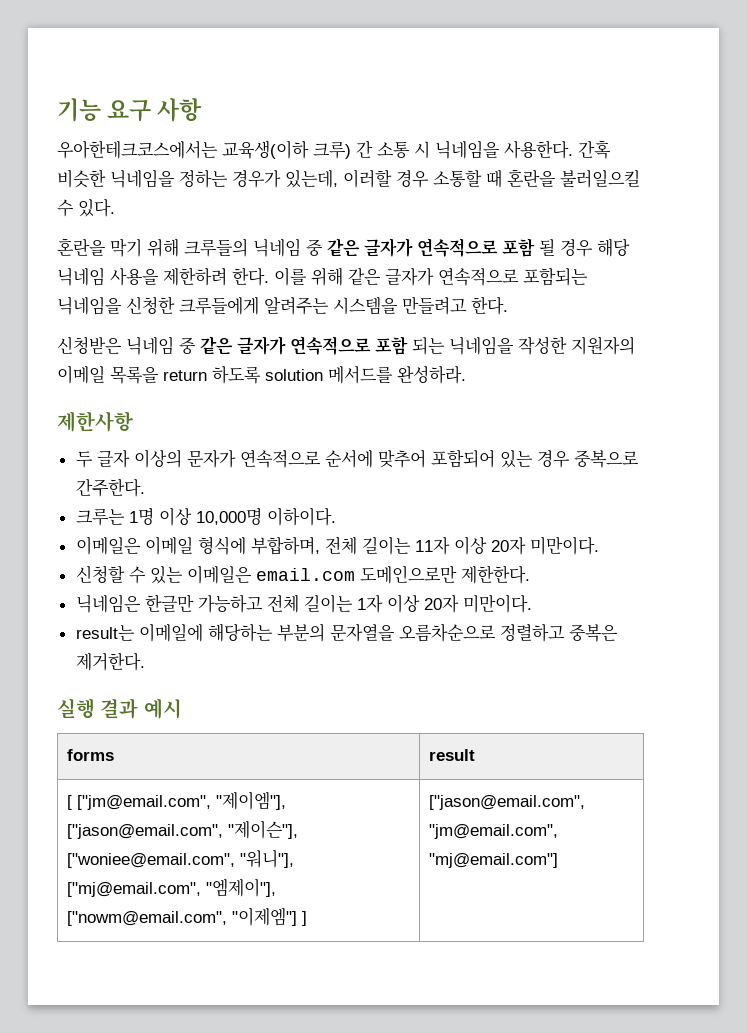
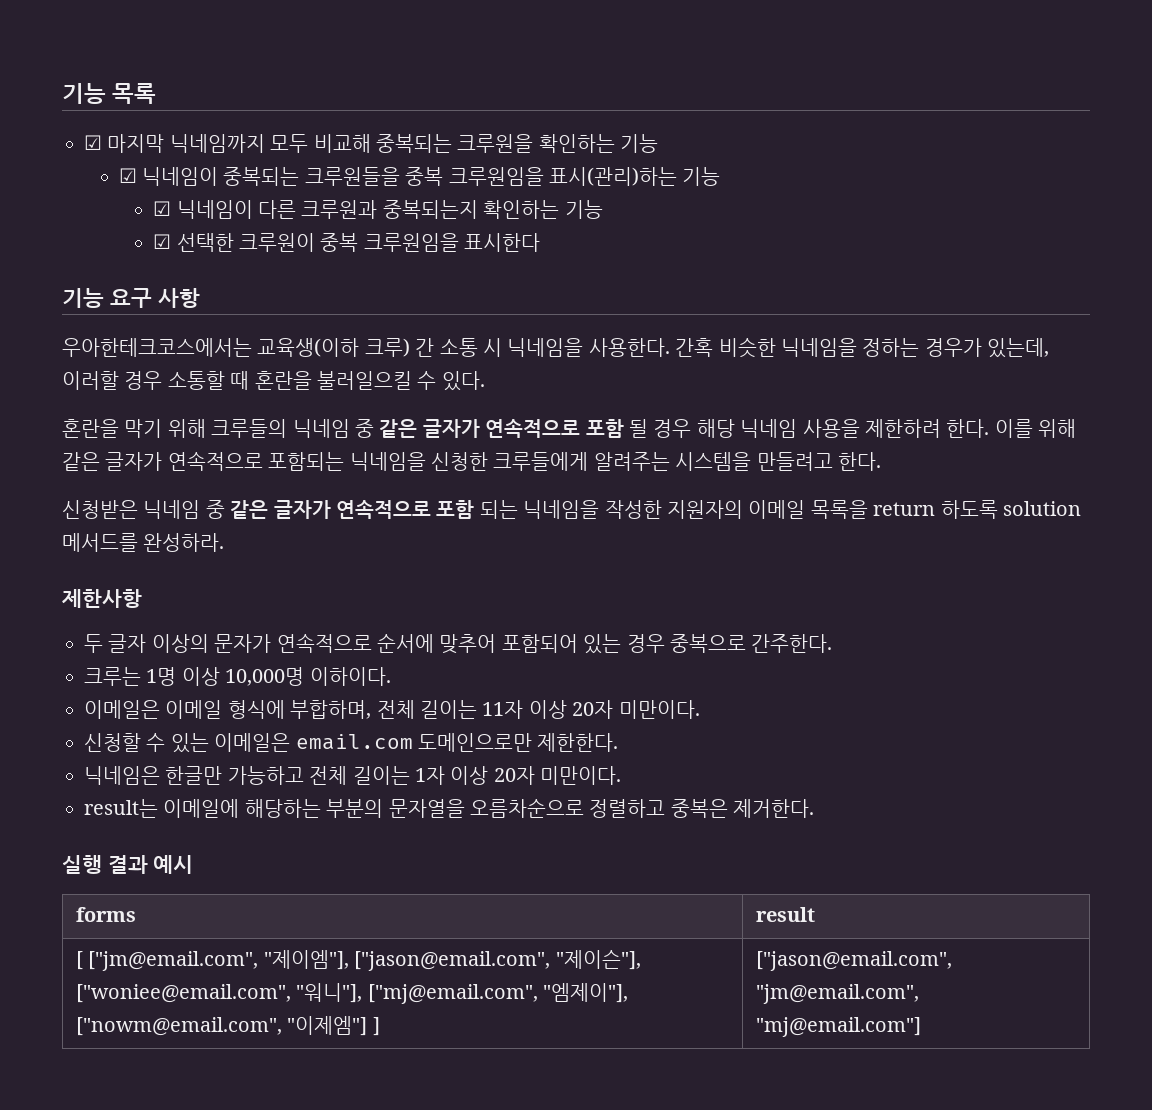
[57,98,101,122] 기능 -> [62,83,157,104] [84,134,659,153] [118,167,721,186] [153,200,603,219] [153,233,541,252] [62,288,104,308] 기능 목록 // ☑ 마지막 닉네임까지 모두 비교해 중복되는 크루원을 확인하는 기능 // ☑ 닉네임이 중복되는 크루원들을 중복 크루원임을 표시(관리)하는 기능 // ☑ 닉네임이 다른 크루원과 중복되는지 확인하는 기능 // ☑ 선택한 크루원이 중복 크루원임을 표시한다 // 기능

